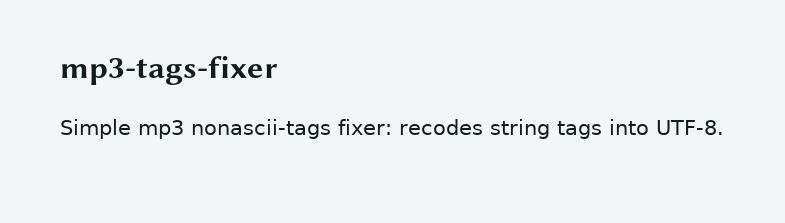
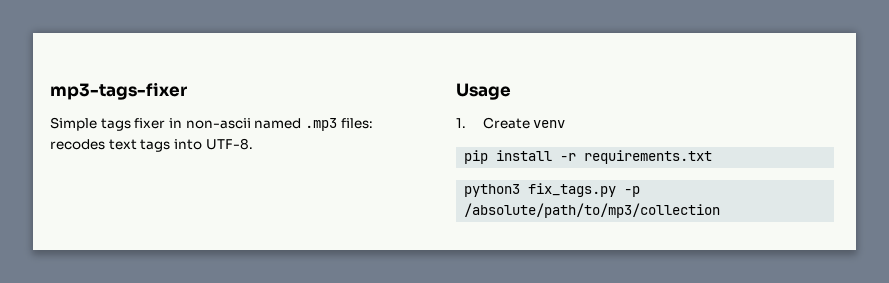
[138,119,724,139] mp3 nonascii-tags fixer: recodes string tags into UTF-8. -> [100,118,373,131] [50,138,253,152] [456,83,511,100] [456,117,566,129] [464,150,713,164] [464,183,641,197] [464,203,721,218] tags fixer in non-ascii named .mp3 files: recodes text tags into UTF-8. // Usage // 1. Create venv // pip install -r requirements.txt // python3 fix_tags.py -p /absolute/path/to/mp3/collection

